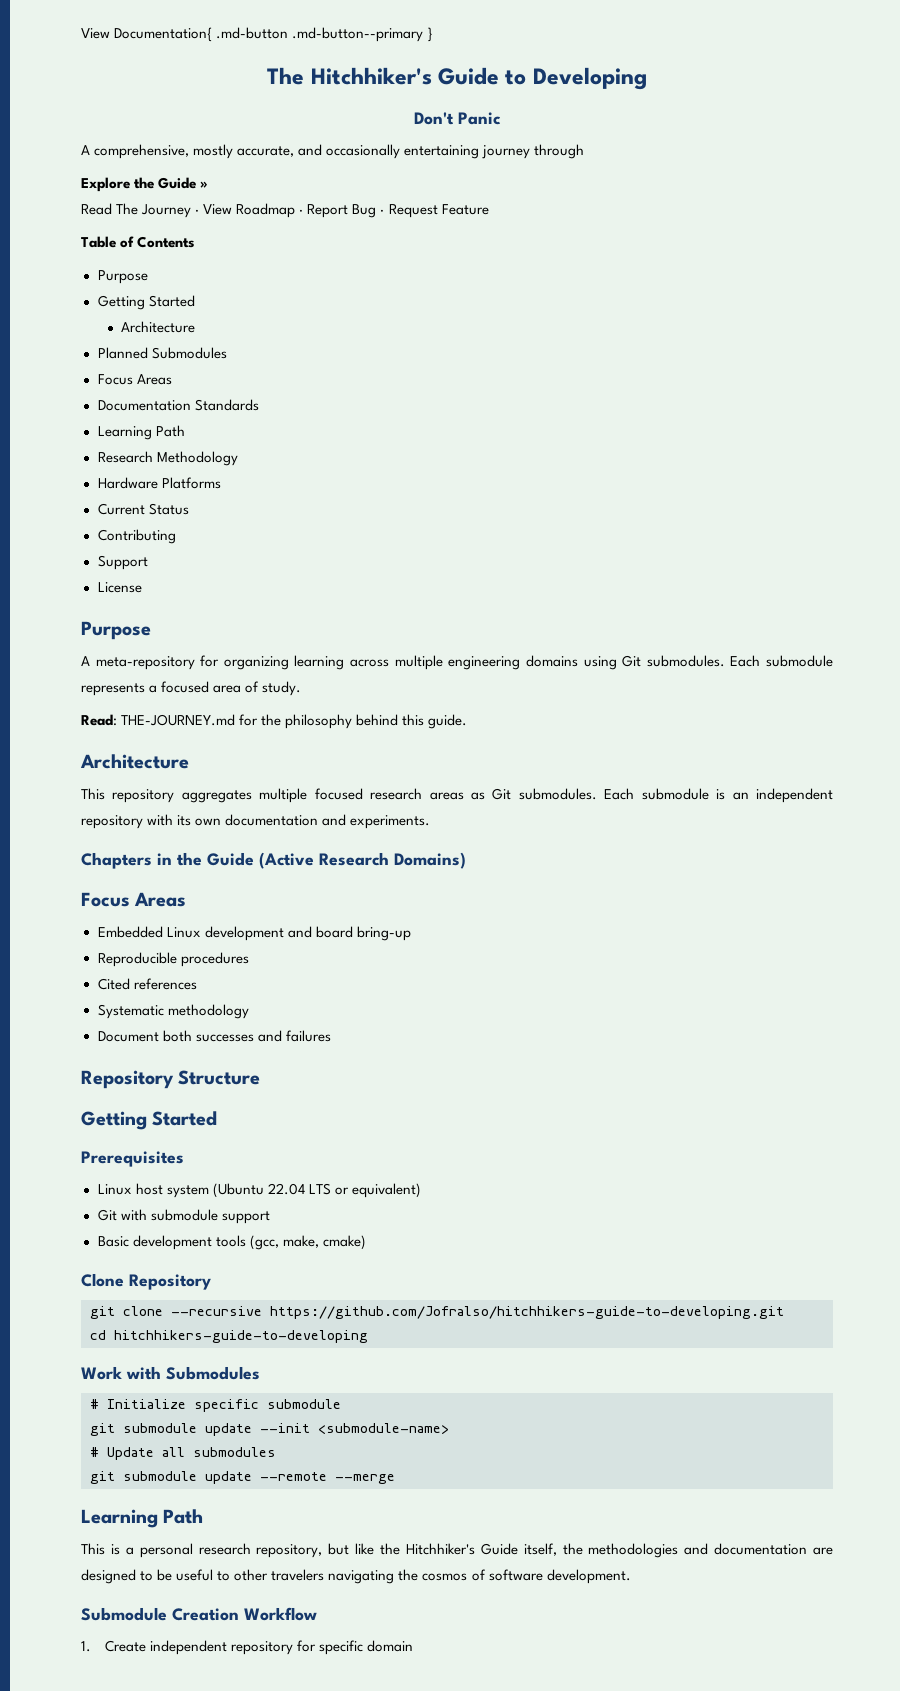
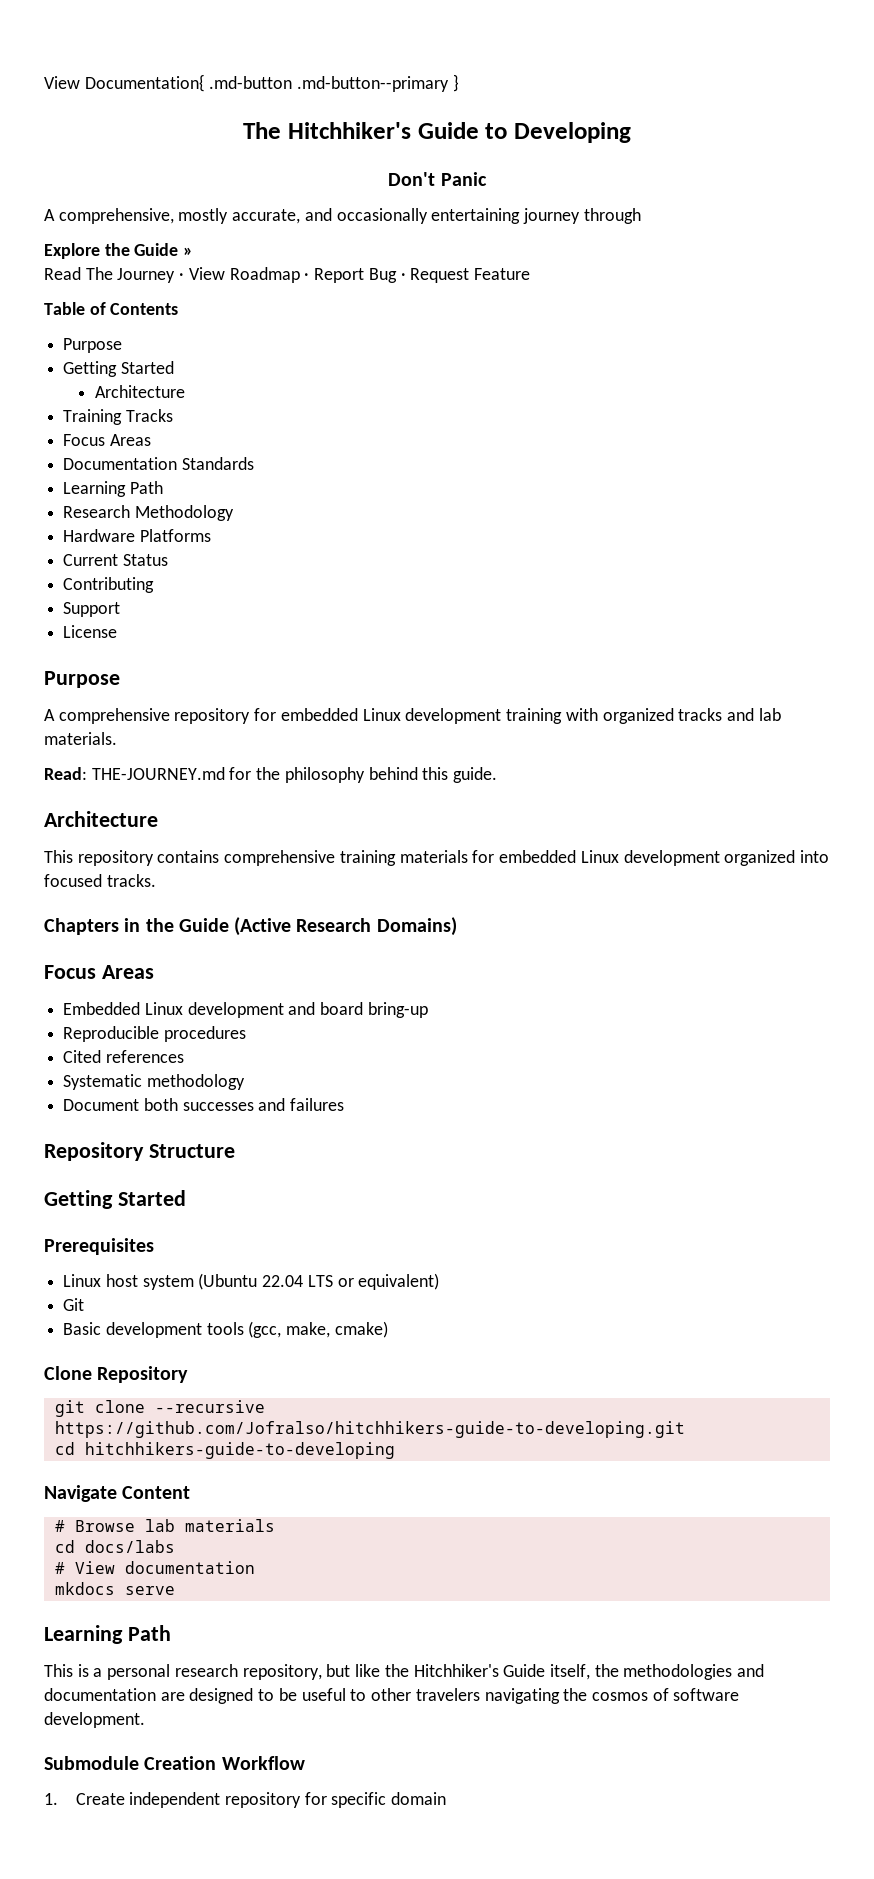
[97,347,227,359] Planned Submodules -> [63,409,173,425] Training Tracks
[95,655,834,670] [81,681,302,696] meta-repository for organizing learning across multiple engineering domains using Git submodules. Each submodule represents a focused area of study. -> [58,708,781,724] [44,732,117,745] comprehensive repository for embedded Linux development training with organized tracks and lab materials.
[181,788,834,803] [81,814,431,829] aggregates multiple focused research areas as Git submodules. Each submodule is an independent repository with its own documentation and experiments. -> [157,850,829,866] [44,874,156,887] contains comprehensive training materials for embedded Linux development organized into focused tracks.
[120,1209,270,1224] with submodule support -> (85, 1304) none
[81,1366,260,1380] [90,1399,341,1412] [90,1423,449,1436] [90,1447,276,1460] [90,1471,395,1484] Work with Submodules // # Initialize specific submodule // git submodule update --init <submodule-name> // # Update all submodules // git submodule update --remote --merge -> [44,1485,191,1502] [54,1519,275,1532] [54,1540,175,1553] [54,1561,255,1574] [54,1582,175,1595] Navigate Content // # Browse lab materials // cd docs/labs // # View documentation // mkdocs serve

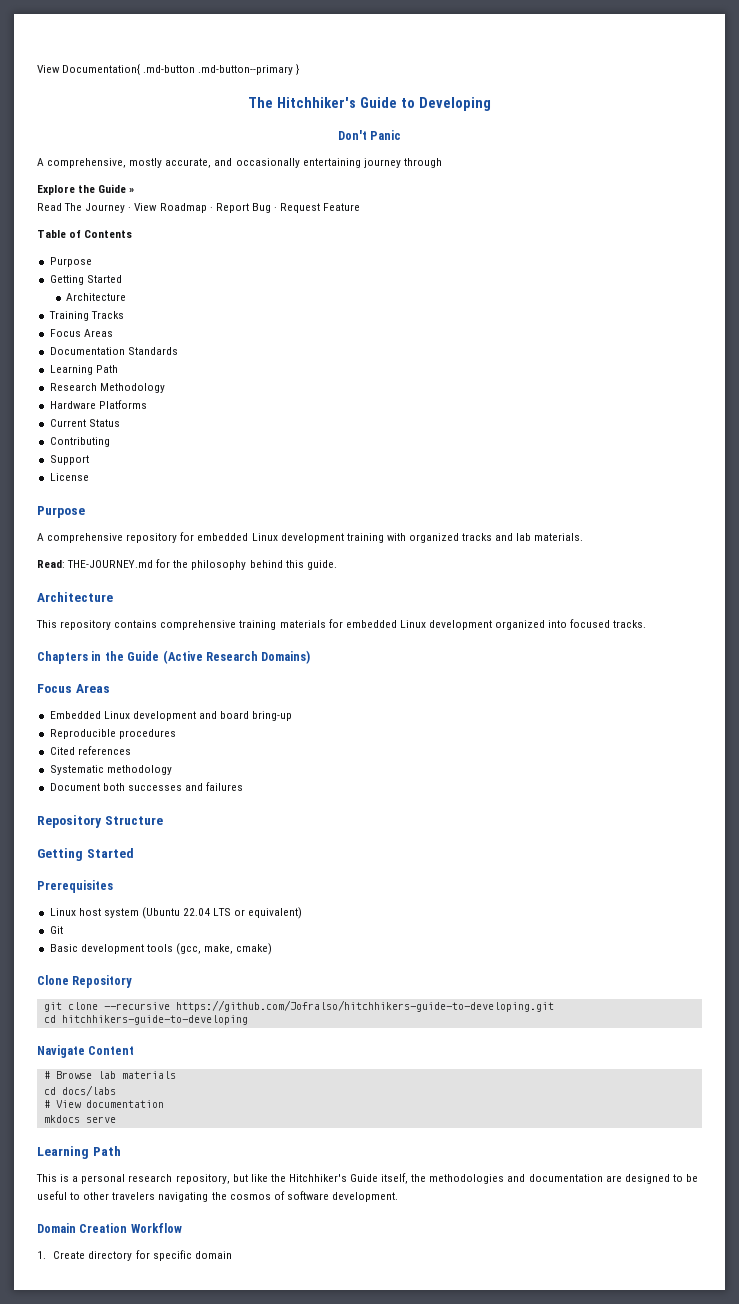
[44,1756,139,1770] Submodule -> [37,1223,76,1233] Domain
[129,1792,302,1808] independent repository -> [88,1251,133,1261] directory

